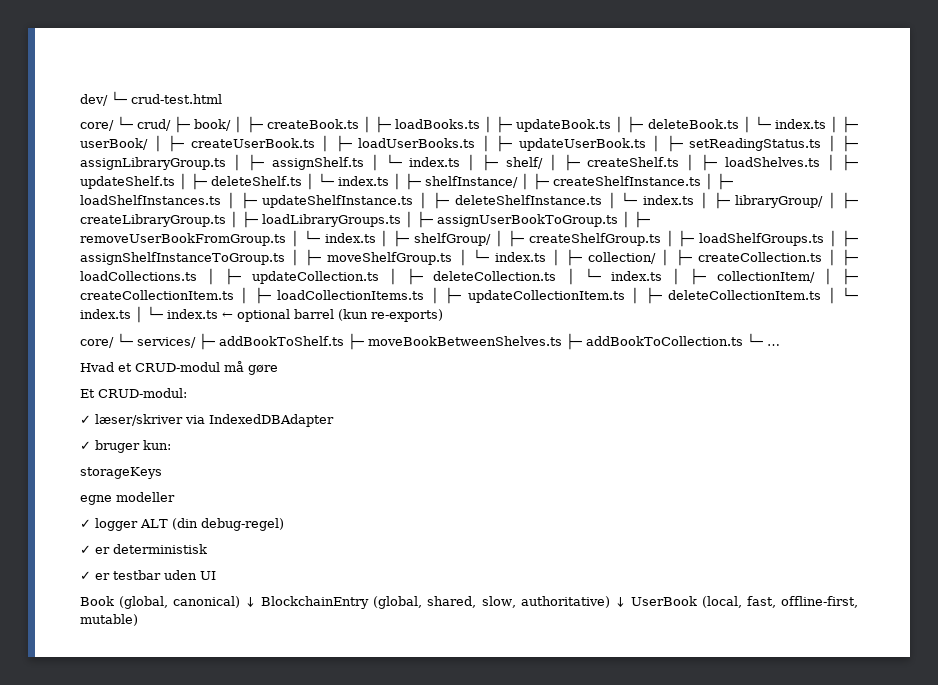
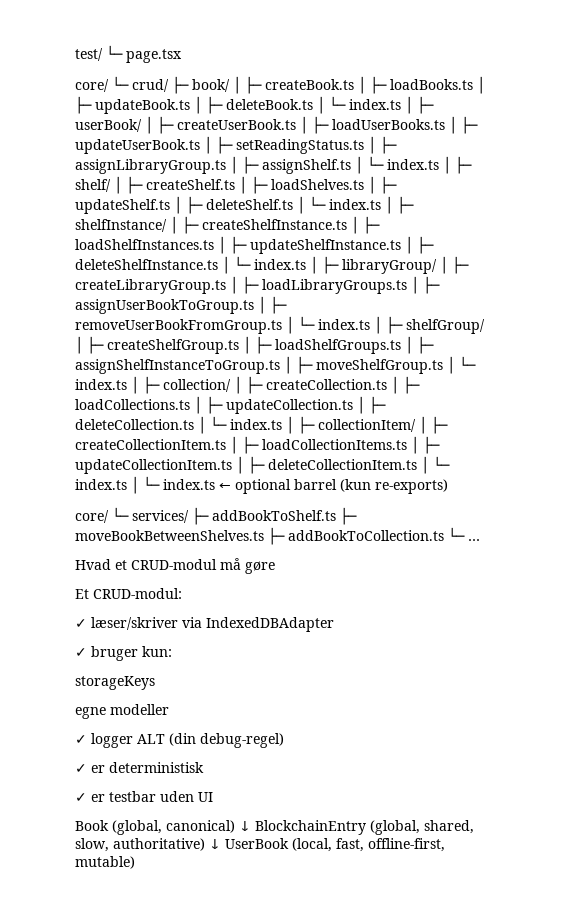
[80,91,222,106] dev/ └─ crud-test.html -> [75,45,182,63] test/ └─ page.tsx

